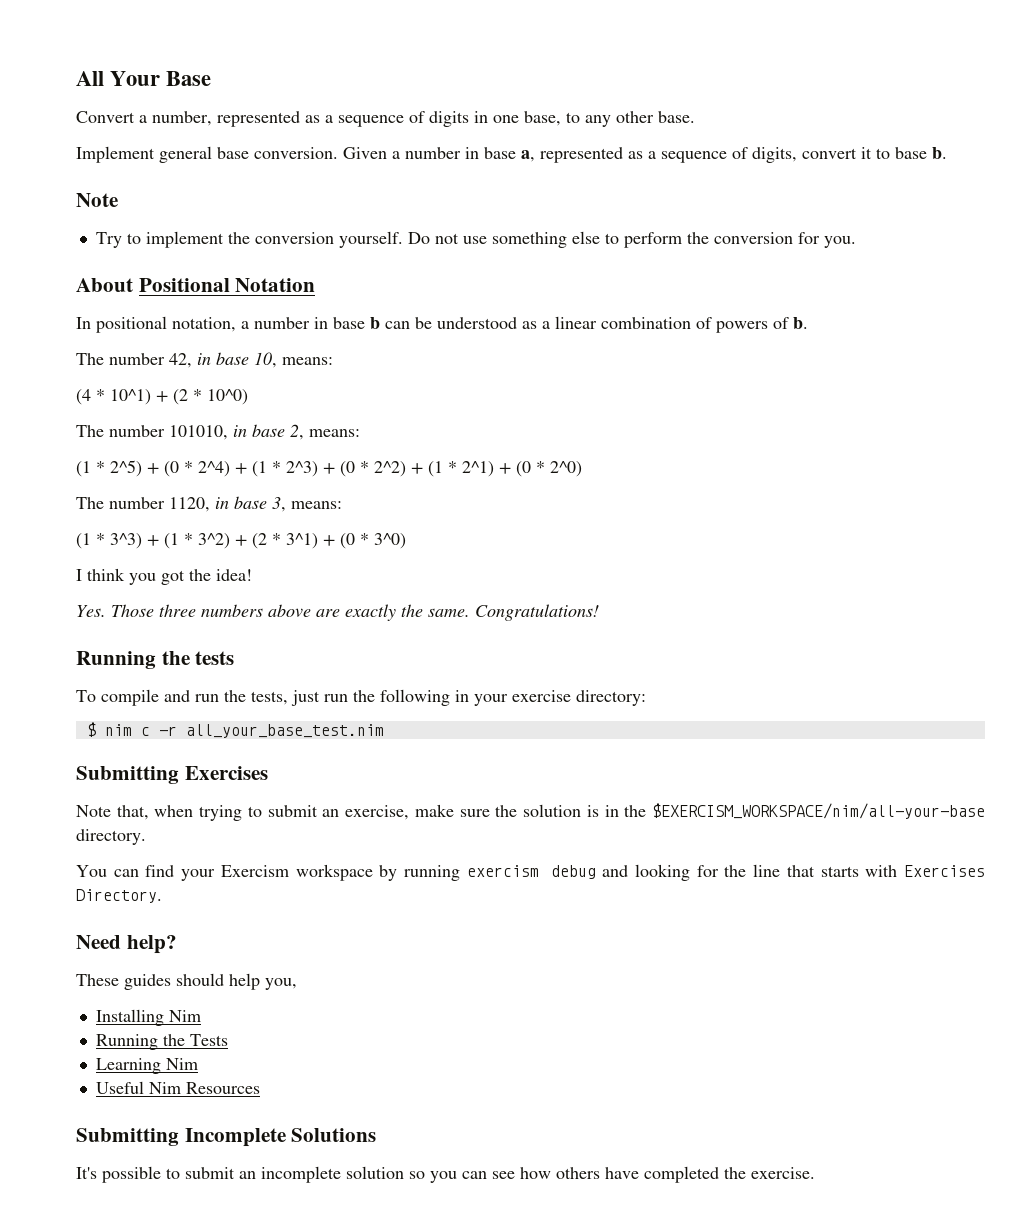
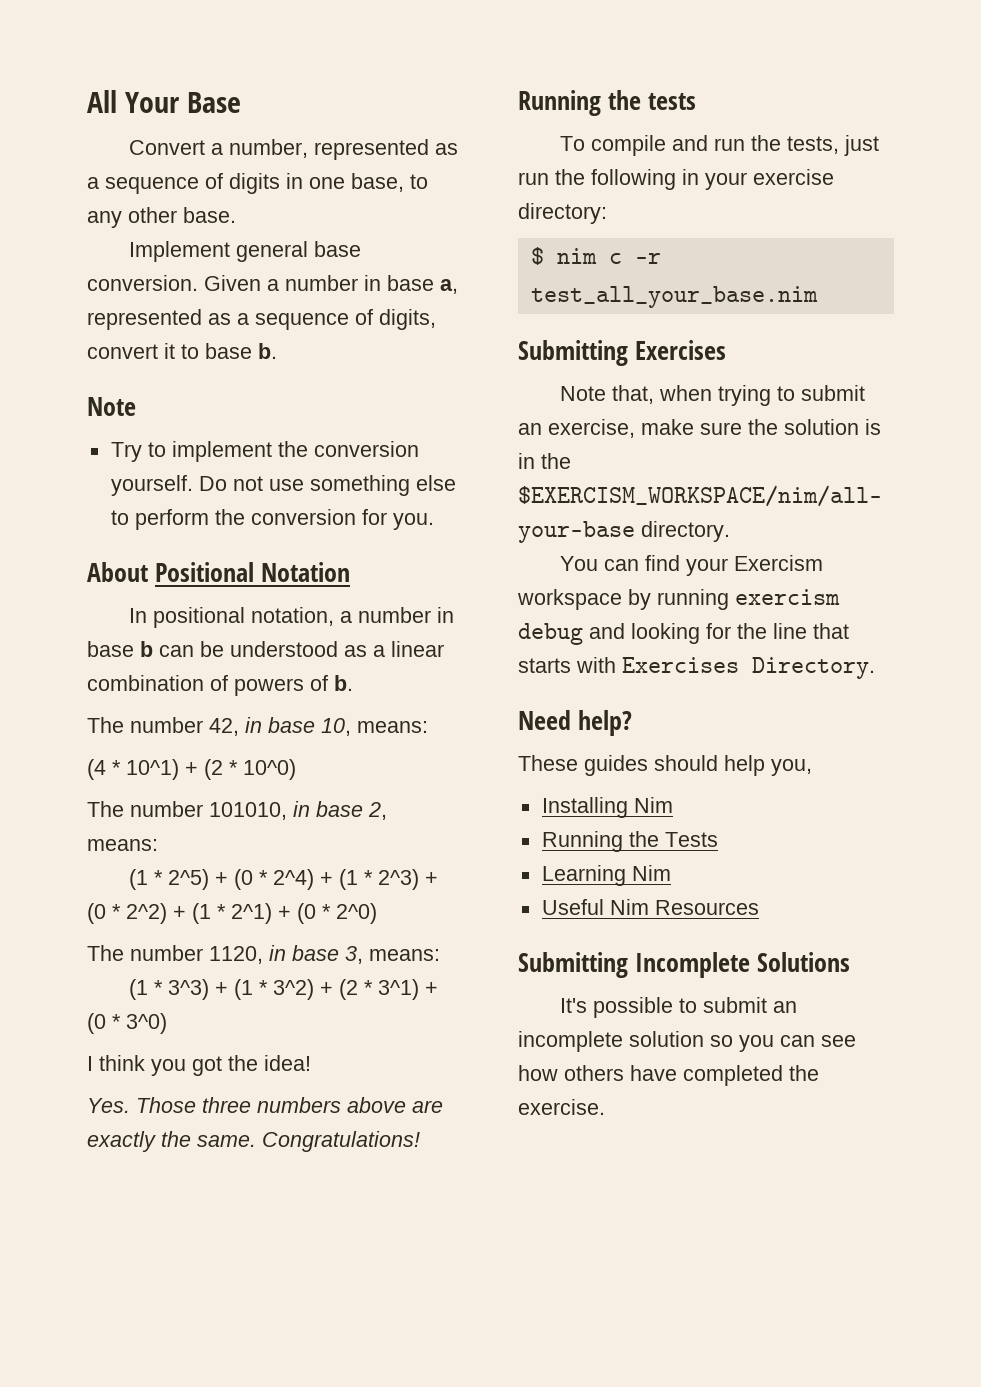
[185,724,384,738] all_your_base_test.nim -> [530,286,818,308] test_all_your_base.nim

